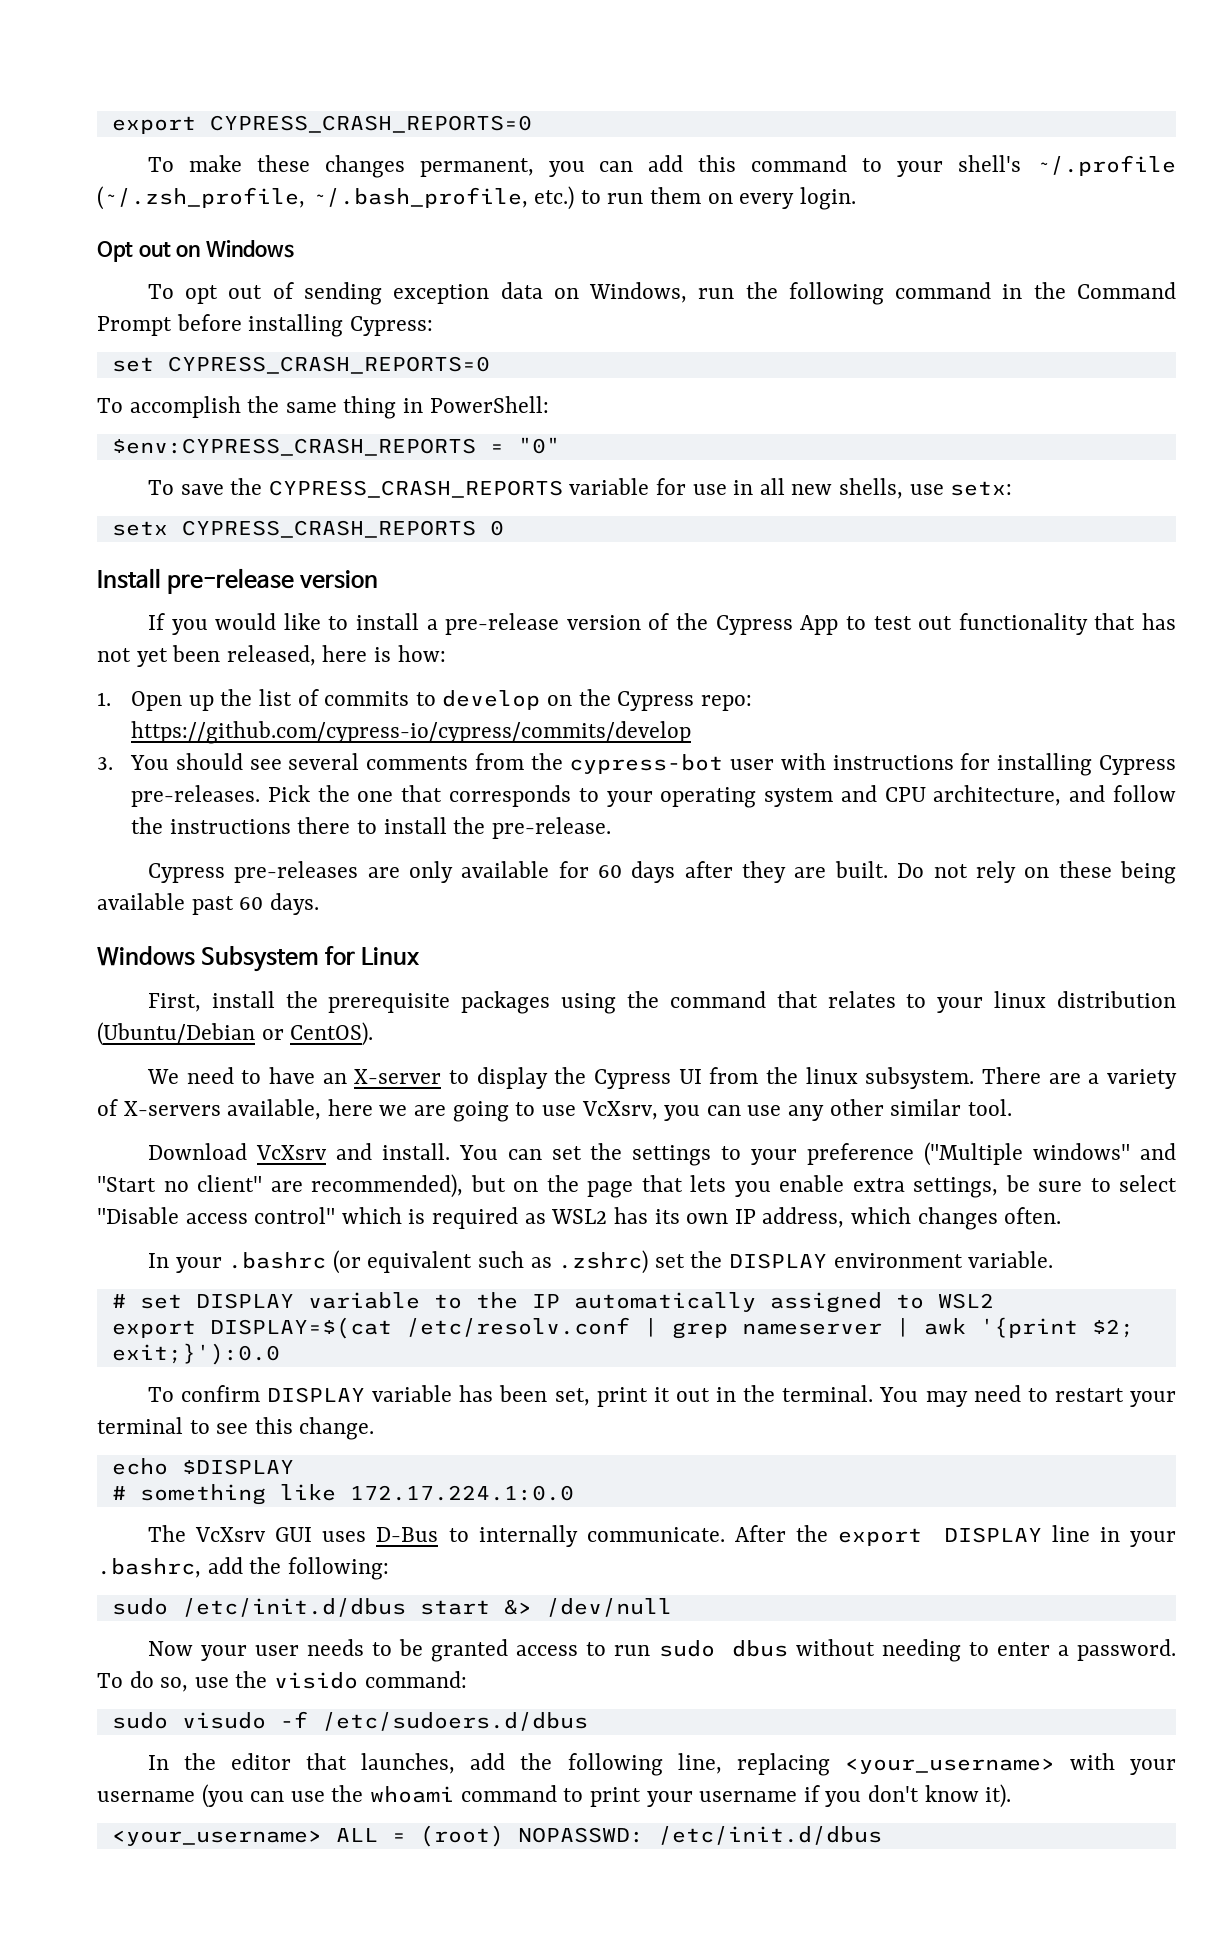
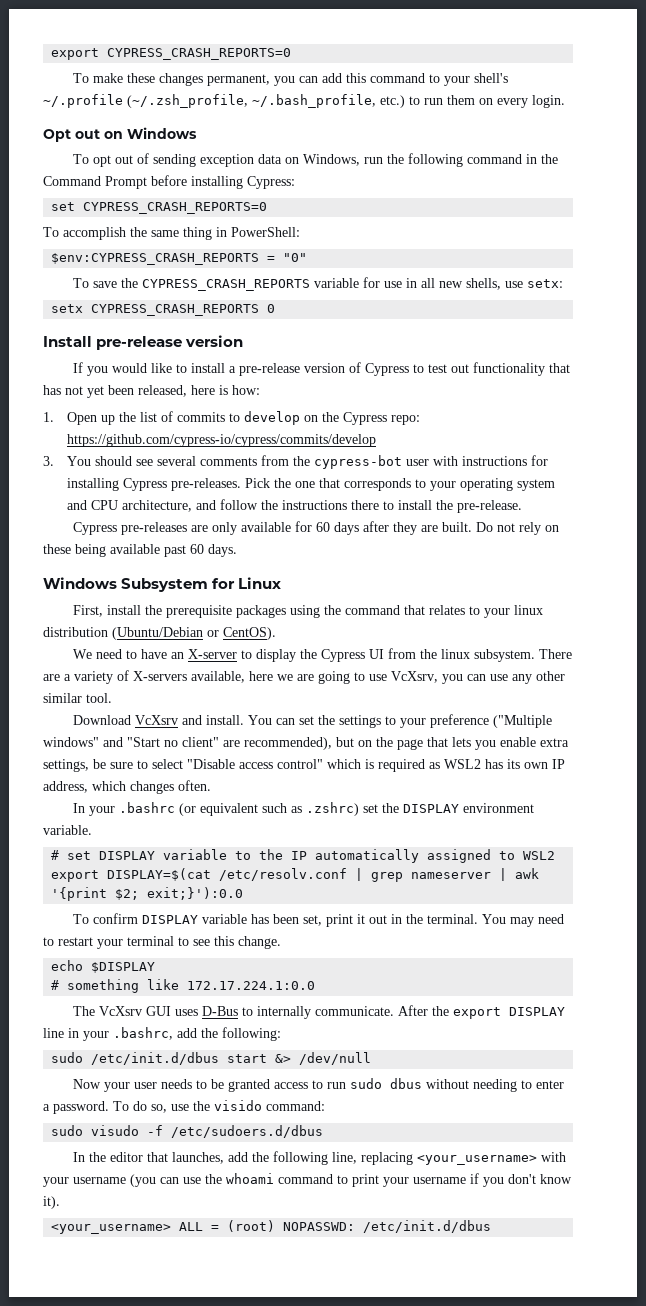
[676,613,839,635] the Cypress App -> [365,363,410,376] Cypress

